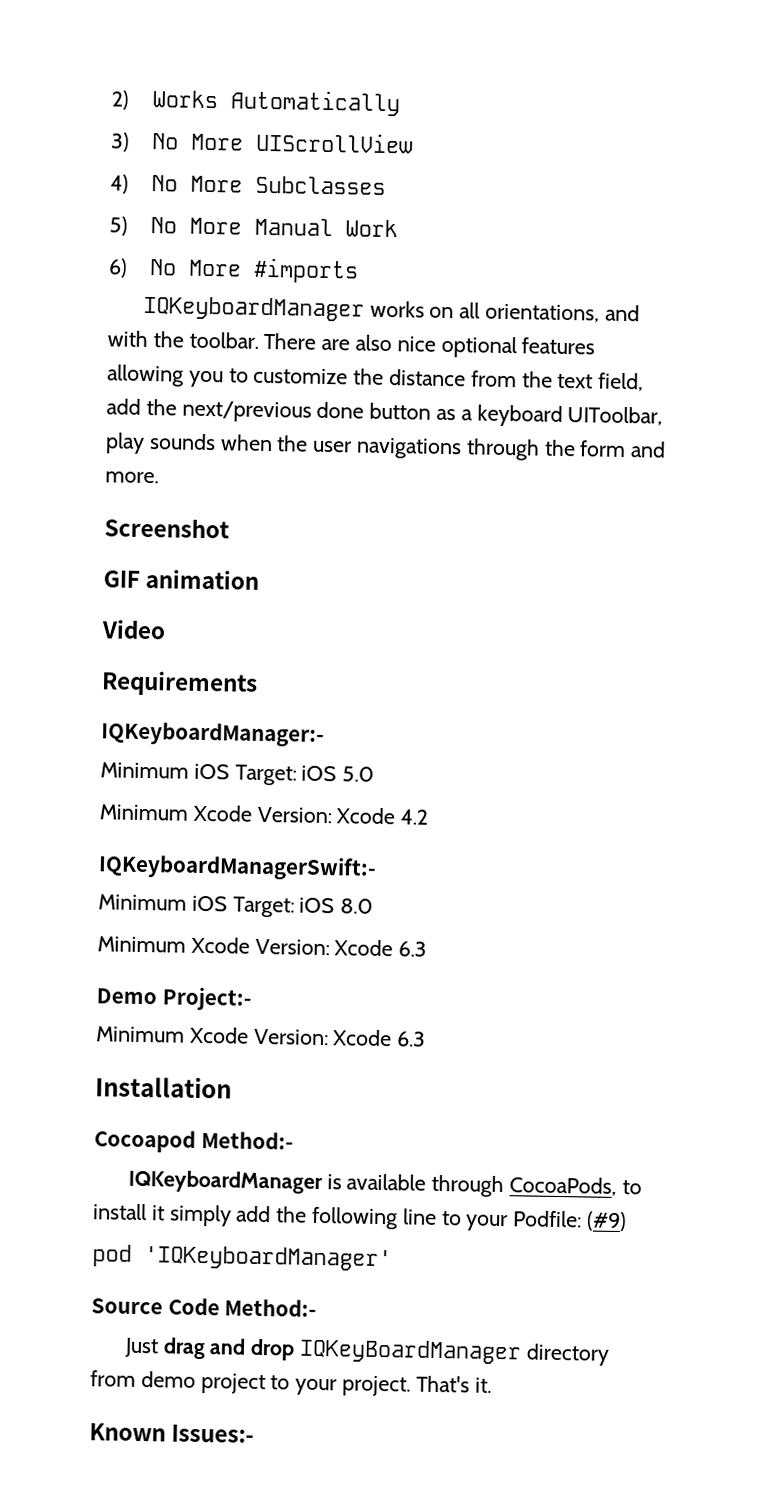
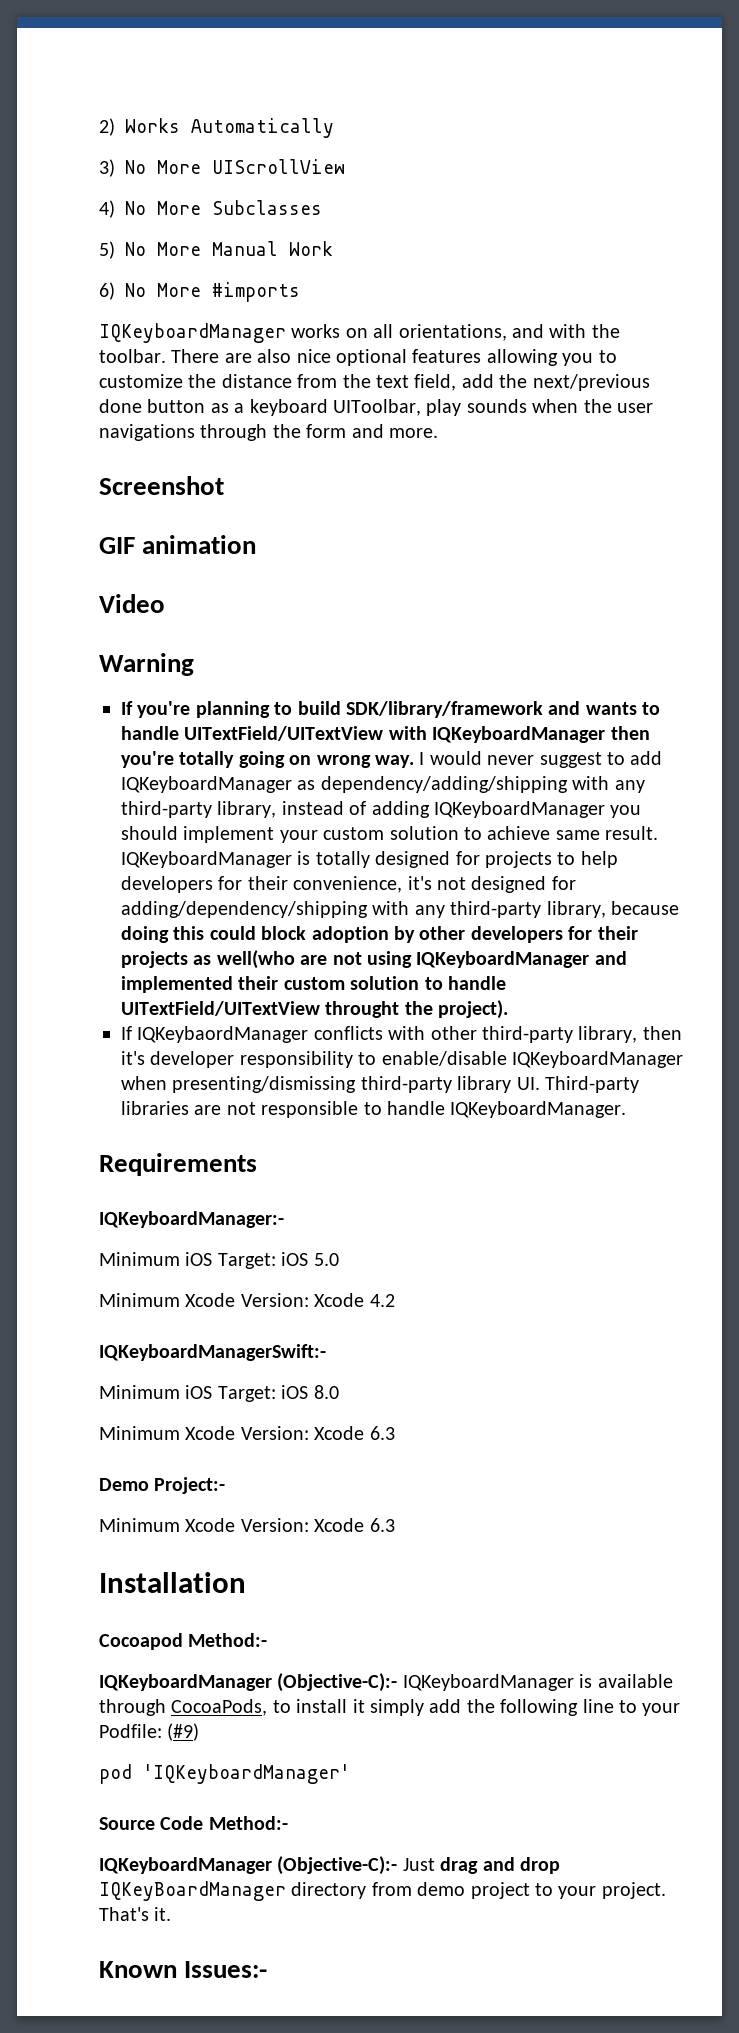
(166, 629) none -> [99,653,194,676] [121,701,661,718] [121,726,650,743] [121,751,663,768] [121,776,645,793] [121,801,642,818] [121,826,659,843] [121,851,618,868] [121,876,576,893] [121,901,679,918] [121,926,638,943] [121,950,627,969] [121,976,506,993] [121,1000,509,1019] [121,1026,682,1043] [121,1051,683,1068] [121,1076,639,1093] [121,1101,627,1118] // Warning // If you're planning to build SDK/library/framework and wants to handle UITextField/UITextView with IQKeyboardManager then you're totally going on wrong way. I would never suggest to add IQKeyboardManager as dependency/adding/shipping with any third-party library, instead of adding IQKeyboardManager you should implement your custom solution to achieve same result. IQKeyboardManager is totally designed for projects to help developers for their convenience, it's not designed for adding/dependency/shipping with any third-party library, because doing this could block adoption by other developers for their projects as well(who are not using IQKeyboardManager and implemented their custom solution to handle UITextField/UITextView throught the project). // If IQKeybaordManager conflicts with other third-party library, then it's developer responsibility to enable/disable IQKeyboardManager when presenting/dismissing third-party library UI. Third-party libraries are not responsible to handle IQKeyboardManager.
(323, 1182) none -> [277,1673,574,1692] (Objective-C):- IQKeyboardManager
(318, 1307) none -> [99,1856,398,1875] IQKeyboardManager (Objective-C):-

